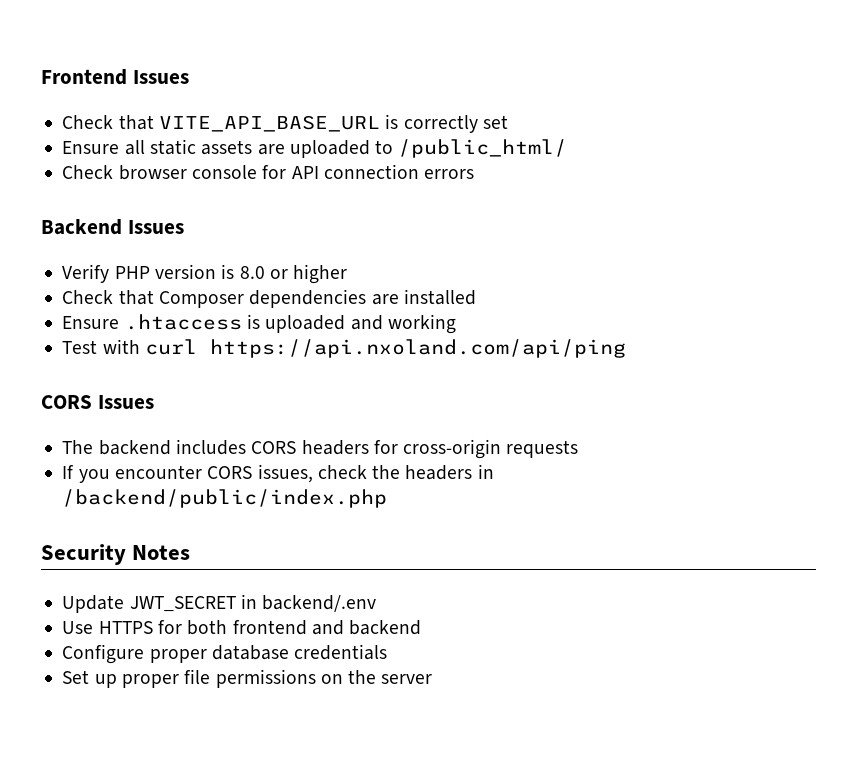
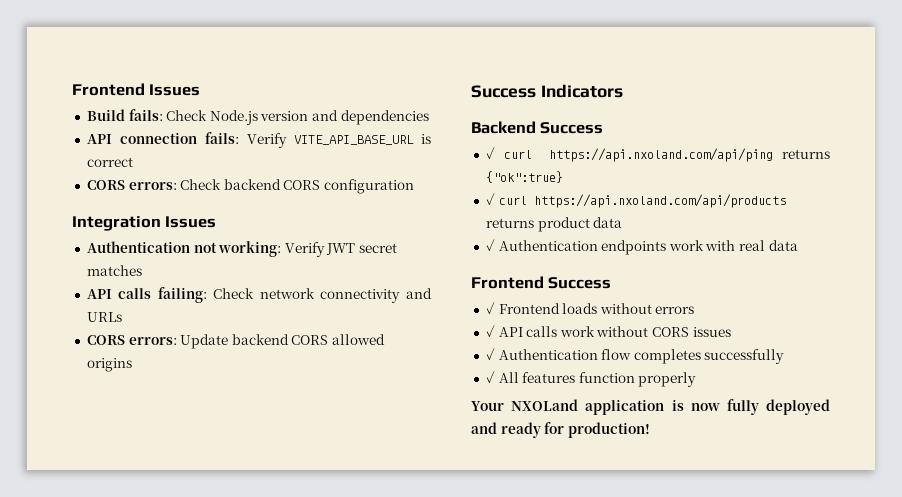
[62,114,508,133] [62,139,568,158] [62,164,475,180] [41,219,184,235] [62,264,348,284] [62,289,476,308] [62,314,456,334] [62,339,626,358] [41,395,154,409] [62,439,579,459] [62,464,494,483] [62,489,388,508] [41,544,191,565] [62,594,377,613] [62,620,422,635] [62,644,388,664] [62,669,433,688] Check that VITE_API_BASE_URL is correctly set // Ensure all static assets are uploaded to /public_html/ // Check browser console for API connection errors // Backend Issues // Verify PHP version is 8.0 or higher // Check that Composer dependencies are installed // Ensure .htaccess is uploaded and working // Test with curl https://api.nxoland.com/api/ping // CORS Issues // The backend includes CORS headers for cross-origin requests // If you encounter CORS issues, check the headers in /backend/public/index.php // Security Notes // Update JWT_SECRET in backend/.env // Use HTTPS for both frontend and backend // Configure proper database credentials // Set up proper file permissions on the server -> [86,109,429,125] [86,132,431,148] [86,157,133,167] [86,179,415,194] [72,216,217,231] [86,241,398,257] [86,265,142,276] [86,287,432,303] [86,312,122,322] [86,334,386,349] [86,358,132,372] [471,84,623,98] [471,121,604,134] [485,147,830,162] [485,171,563,183] [485,193,786,208] [485,217,623,232] [485,239,798,255] [471,276,612,289] [485,302,695,314] [485,325,731,337] [485,348,785,364] [485,371,697,387] [471,399,830,415] [471,422,650,438] Build fails: Check Node.js version and dependencies // API connection fails: Verify VITE_API_BASE_URL is correct // CORS errors: Check backend CORS configuration // Integration Issues // Authentication not working: Verify JWT secret matches // API calls failing: Check network connectivity and URLs // CORS errors: Update backend CORS allowed origins // Success Indicators // Backend Success // ✓ curl https://api.nxoland.com/api/ping returns {"ok":true} // ✓ curl https://api.nxoland.com/api/products returns product data // ✓ Authentication endpoints work with real data // Frontend Success // ✓ Frontend loads without errors // ✓ API calls work without CORS issues // ✓ Authentication flow completes successfully // ✓ All features function properly // Your NXOLand application is now fully deployed and ready for production!

